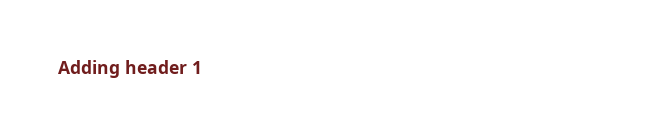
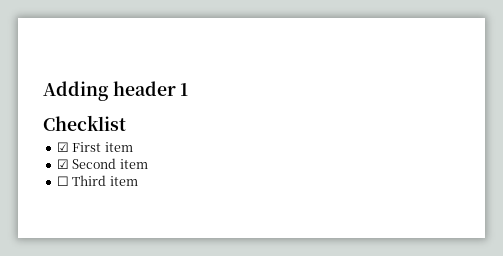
(202, 67) none -> [43,115,126,131] [56,142,133,152] [56,158,148,169] [56,175,138,186] // Checklist // ☑ First item // ☑ Second item // ☐ Third item

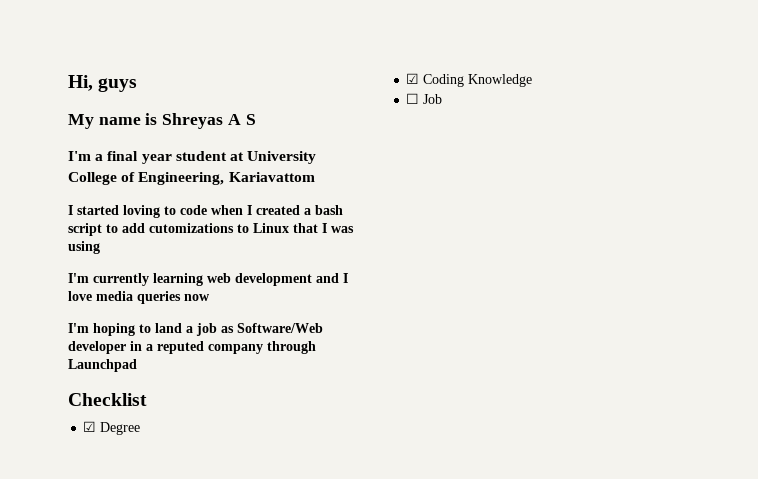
[43,81,189,101] Adding header 1 -> [68,75,138,92] [68,113,256,129] [68,151,317,164] [68,172,315,185] [68,205,343,218] [68,223,354,236] [68,241,100,254] [68,273,348,286] [68,291,210,304] [68,323,323,336] [68,341,316,354] [68,359,137,372] Hi, guys // My name is Shreyas A S // I'm a final year student at University College of Engineering, Kariavattom // I started loving to code when I created a bash script to add cutomizations to Linux that I was using // I'm currently learning web development and I love media queries now // I'm hoping to land a job as Software/Web developer in a reputed company through Launchpad
[72,142,133,152] [56,158,148,169] First item // ☑ Second item -> [100,422,141,435] [406,73,533,87] Degree // ☑ Coding Knowledge
[72,175,138,186] Third item -> [423,94,443,104] Job

